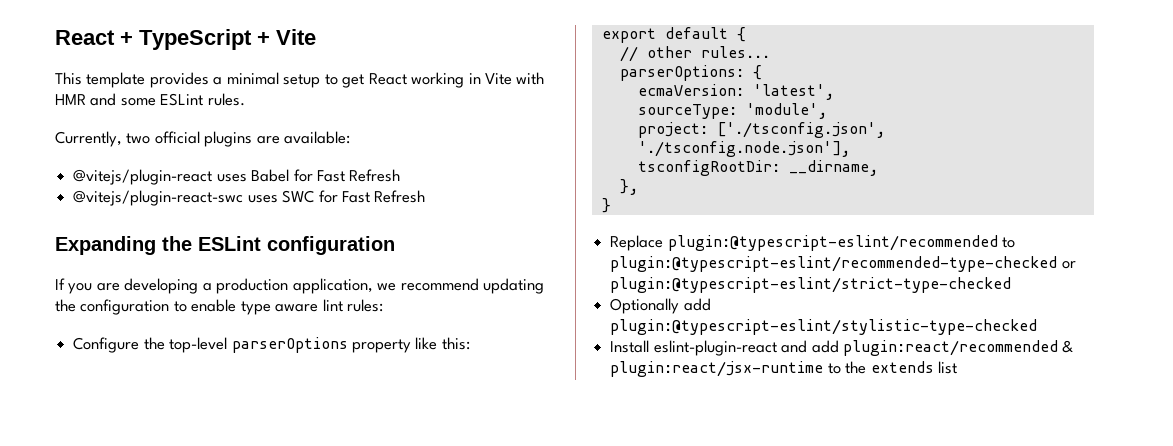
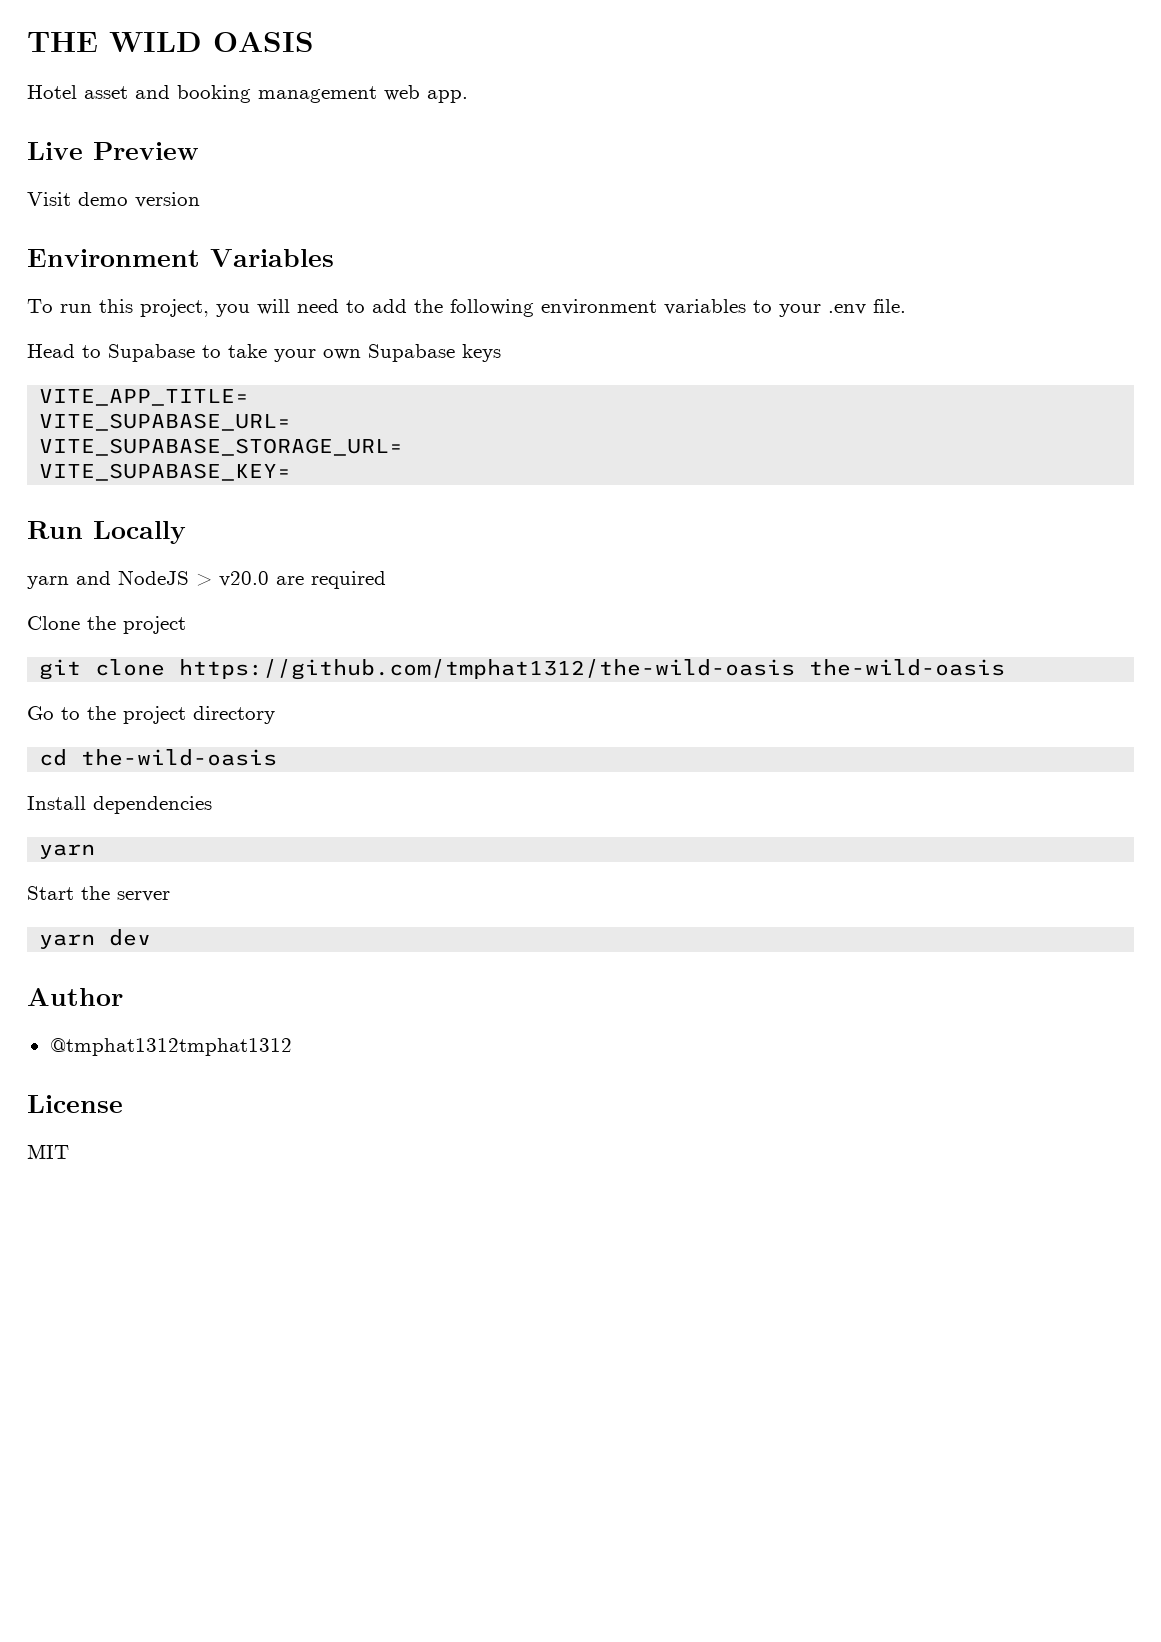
[55,29,316,50] [55,72,545,88] [55,93,245,106] [55,131,351,147] [73,169,401,185] [73,190,426,206] [55,236,395,255] [55,278,545,294] [55,299,384,315] [73,337,470,353] [601,27,746,43] [619,46,770,62] [619,65,762,81] [637,84,834,100] [637,103,827,119] [637,122,885,138] [637,141,850,157] [637,160,878,176] [619,179,638,195] [601,198,611,213] [610,235,1016,251] [610,256,1076,272] [610,277,1012,293] [610,298,711,314] [610,319,1038,335] [610,340,1074,356] [610,361,957,377] React + TypeScript + Vite // This template provides a minimal setup to get React working in Vite with HMR and some ESLint rules. // Currently, two official plugins are available: // @vitejs/plugin-react uses Babel for Fast Refresh // @vitejs/plugin-react-swc uses SWC for Fast Refresh // Expanding the ESLint configuration // If you are developing a production application, we recommend updating the configuration to enable type aware lint rules: // Configure the top-level parserOptions property like this: // export default { // // other rules... // parserOptions: { // ecmaVersion: 'latest', // sourceType: 'module', // project: ['./tsconfig.json', './tsconfig.node.json'], // tsconfigRootDir: __dirname, // }, // } // Replace plugin:@typescript-eslint/recommended to plugin:@typescript-eslint/recommended-type-checked or plugin:@typescript-eslint/strict-type-checked // Optionally add plugin:@typescript-eslint/stylistic-type-checked // Install eslint-plugin-react and add plugin:react/recommended & plugin:react/jsx-runtime to the extends list -> [27,32,314,52] [27,85,468,103] [27,142,199,160] [27,192,200,208] [27,249,334,267] [27,299,906,317] [27,344,501,362] [39,389,250,406] [39,413,292,431] [39,438,404,456] [39,463,292,481] [27,521,186,544] [27,570,386,589] [27,616,186,634] [39,659,1006,680] [27,706,275,724] [39,749,278,766] [27,796,212,814] [39,844,96,859] [27,886,170,902] [39,929,152,949] [27,988,123,1006] [49,1038,292,1056] [27,1095,123,1113] [27,1144,69,1159] THE WILD OASIS // Hotel asset and booking management web app. // Live Preview // Visit demo version // Environment Variables // To run this project, you will need to add the following environment variables to your .env file. // Head to Supabase to take your own Supabase keys // VITE_APP_TITLE= // VITE_SUPABASE_URL= // VITE_SUPABASE_STORAGE_URL= // VITE_SUPABASE_KEY= // Run Locally // yarn and NodeJS > v20.0 are required // Clone the project // git clone https://github.com/tmphat1312/the-wild-oasis the-wild-oasis // Go to the project directory // cd the-wild-oasis // Install dependencies // yarn // Start the server // yarn dev // Author // @tmphat1312tmphat1312 // License // MIT

